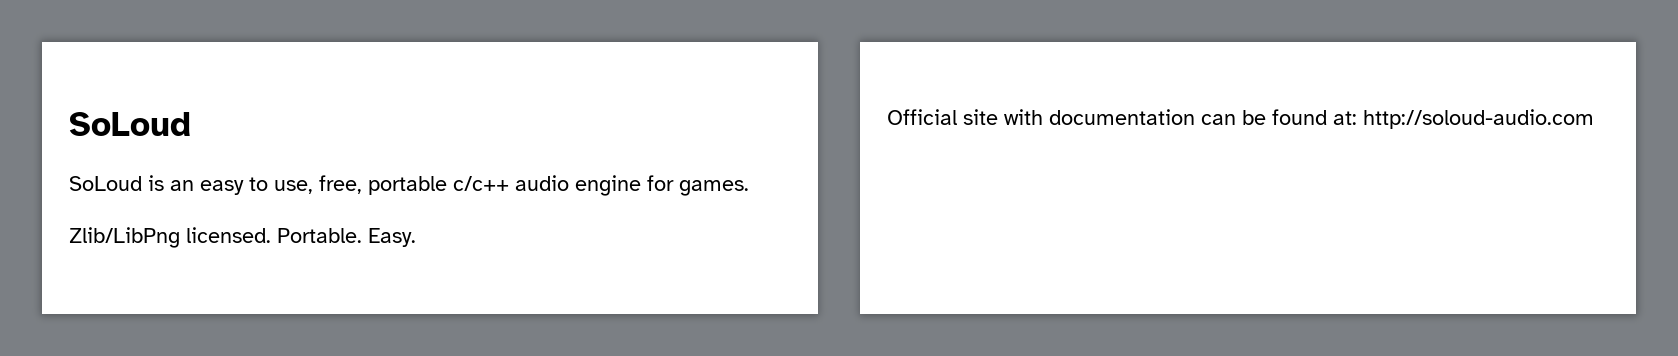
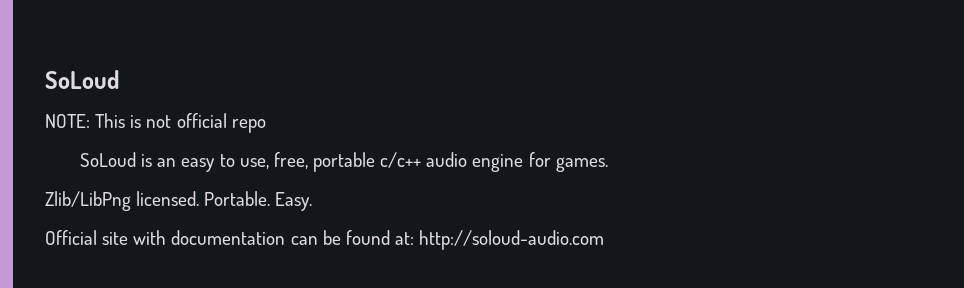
[69,112,191,136] SoLoud -> [45,70,119,89] [45,113,266,133] SoLoud // NOTE: This is not official repo

